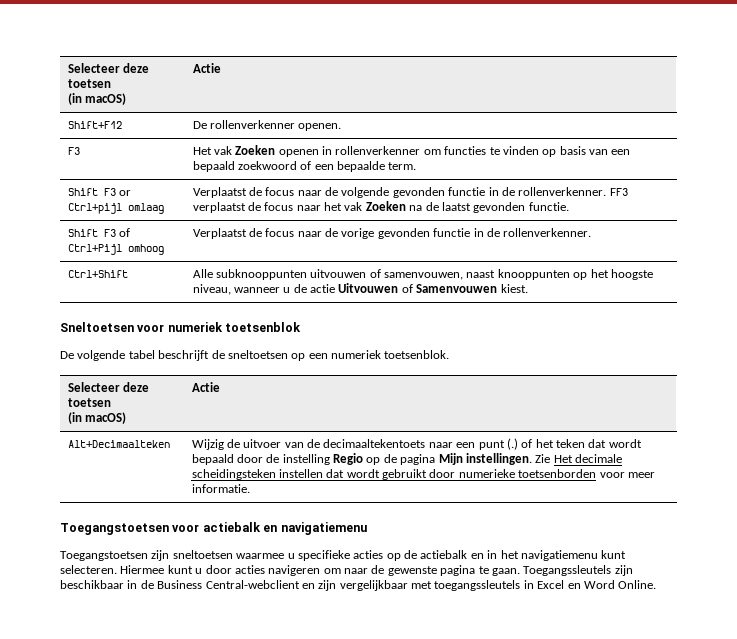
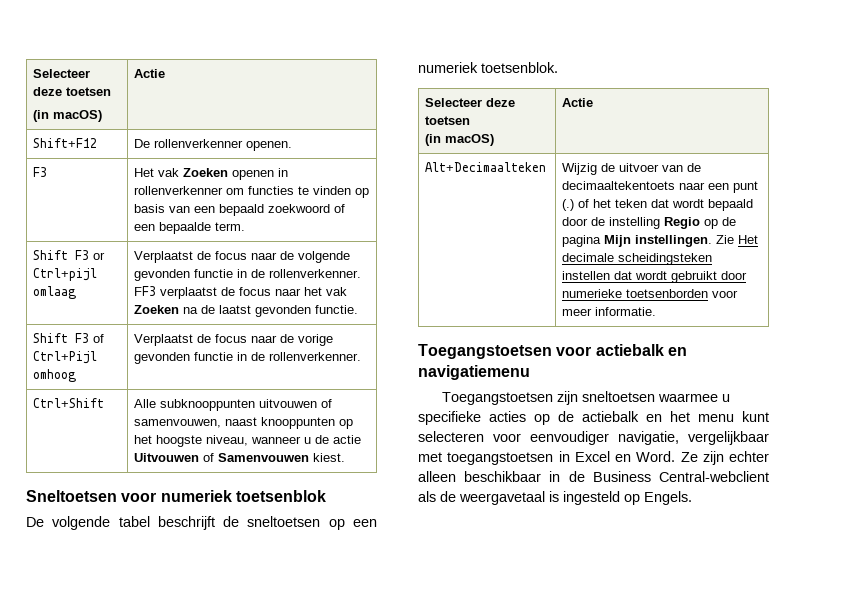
[487,550,627,561] [60,565,633,576] in het navigatiemenu kunt selecteren. Hiermee kunt u door acties navigeren om naar de gewenste pagina te gaan. Toegangssleutels zijn -> [670,411,769,422] [418,431,769,445] [418,451,769,465] [418,471,456,482] het menu kunt selecteren voor eenvoudiger navigatie, vergelijkbaar met toegangstoetsen in Excel en Word. Ze zijn echter alleen
[301,580,657,591] en zijn vergelijkbaar met toegangssleutels in Excel en Word Online. -> [418,491,692,505] als de weergavetaal is ingesteld op Engels.

